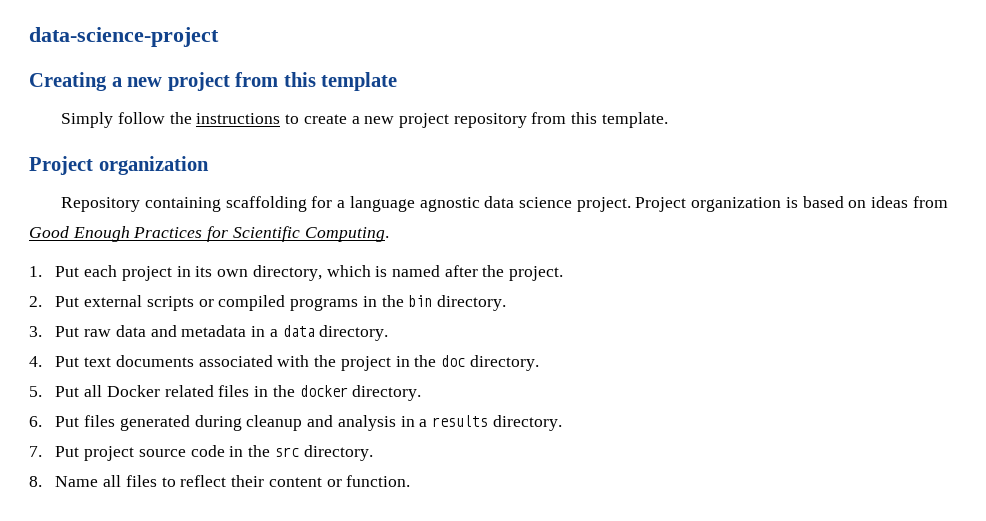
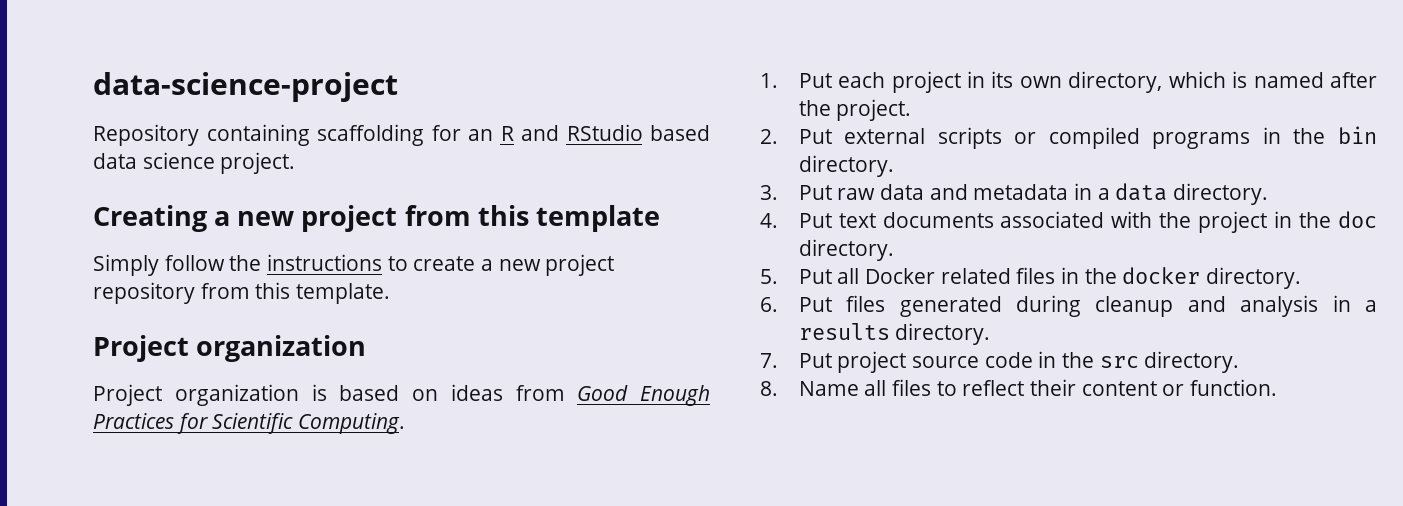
(219, 37) none -> [93,124,710,146] [93,152,296,174] // Repository containing scaffolding for an R and RStudio based data science project.
[61,196,631,212] Repository containing scaffolding for a language agnostic data science project. -> (367, 348) none

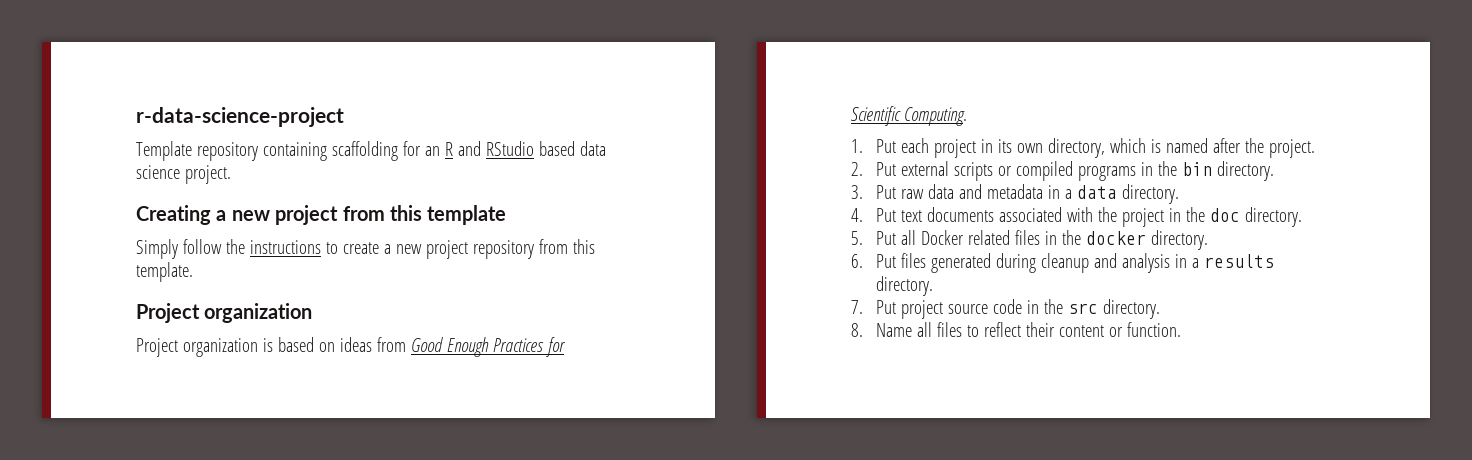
[93,72,398,102] [93,124,199,146] data-science-project // Repository -> [136,107,344,127] [136,141,258,161] r-data-science-project // Template repository

